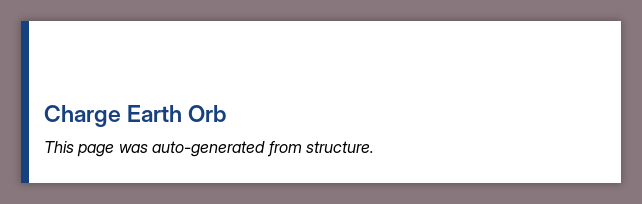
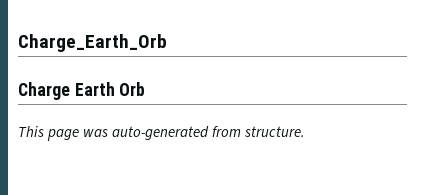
(44, 116) none -> [18,34,167,52] Charge_Earth_Orb //

